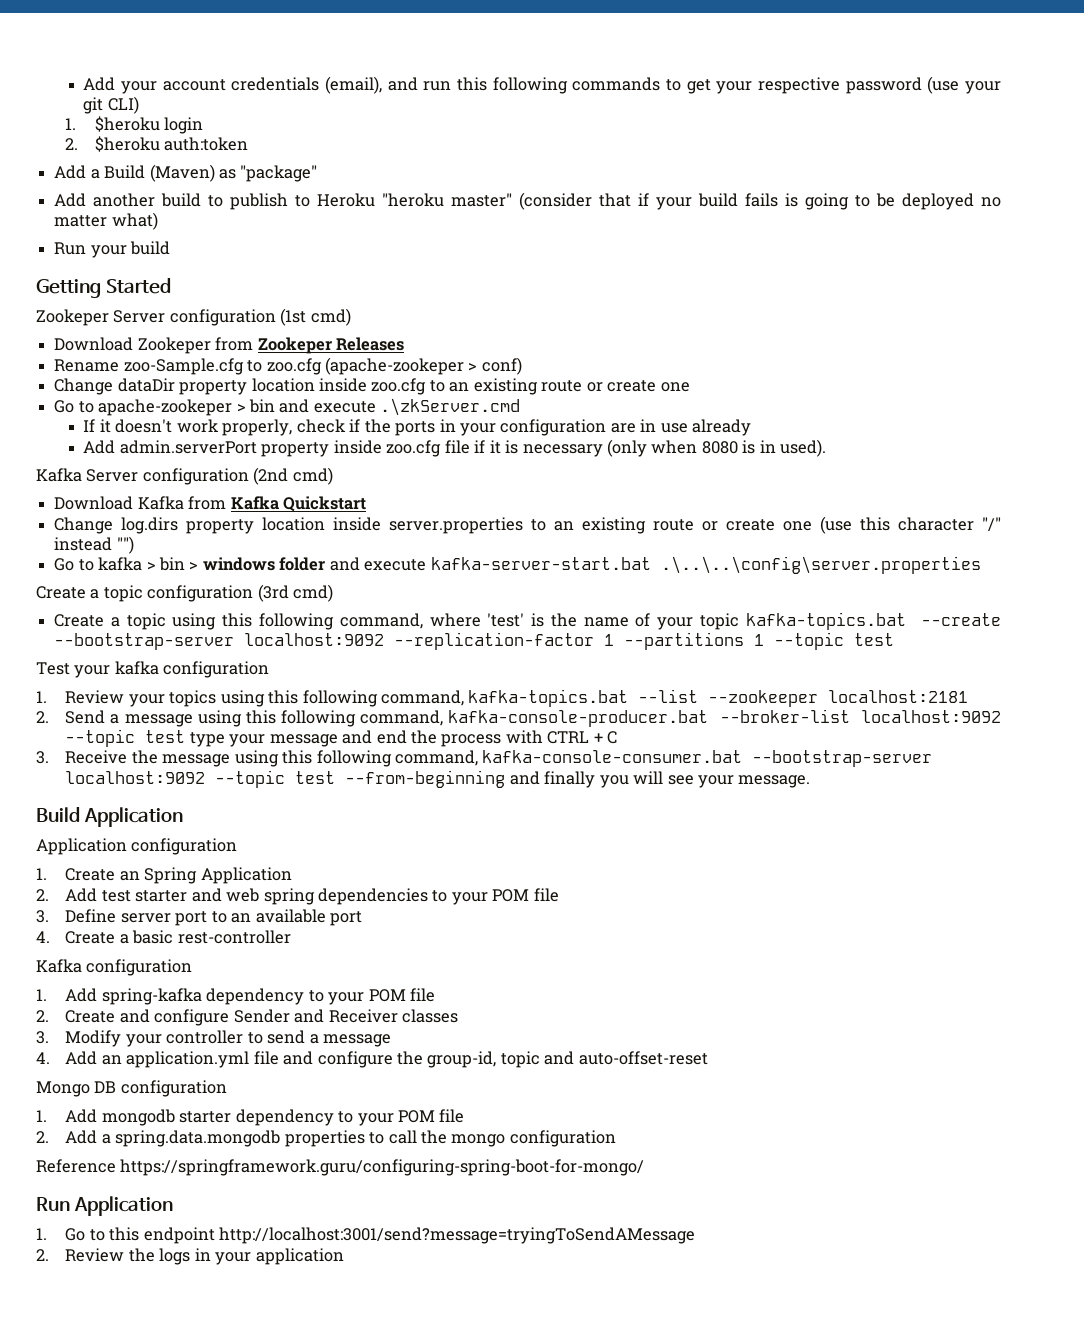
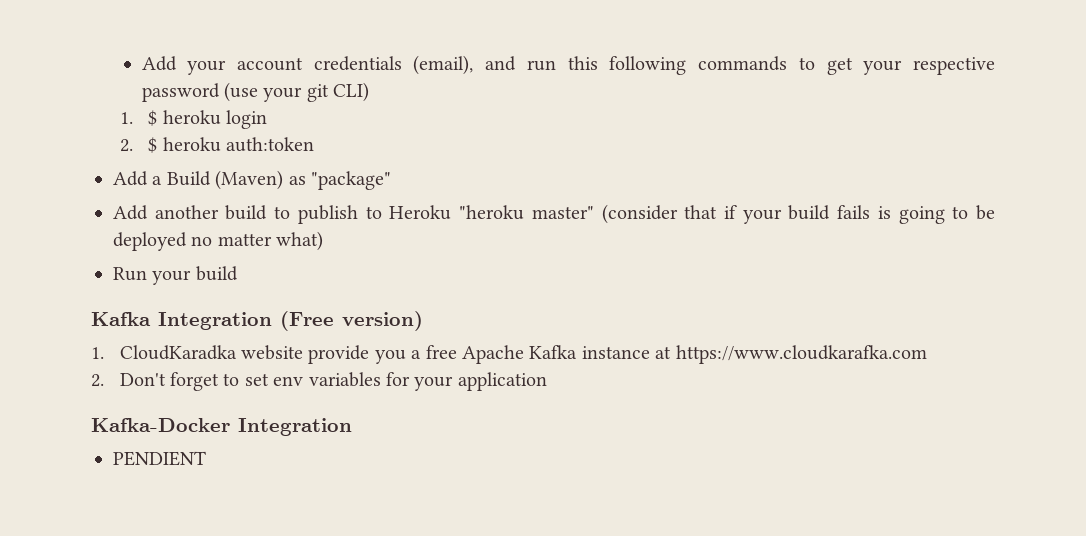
[94,116,160,132] $heroku -> [148,110,221,126] $ heroku
[94,136,160,152] $heroku -> [148,137,221,153] $ heroku
[36,278,171,298] [36,308,351,326] [54,337,404,354] [54,357,522,375] [54,378,690,395] [54,398,521,416] [83,419,752,436] [83,439,827,457] [36,467,333,485] [54,496,366,512] [54,516,1002,534] [54,536,134,554] [54,556,981,574] [36,584,334,602] [54,612,1001,630] [54,632,895,650] [36,661,270,678] [36,689,969,707] [36,709,1001,727] [65,729,618,747] [36,750,933,767] [65,770,811,788] [36,807,183,827] [36,838,238,855] [36,867,292,884] [36,888,559,905] [36,909,363,926] [36,930,291,944] [36,959,193,976] [36,988,436,1005] [36,1009,459,1026] [36,1030,392,1047] [36,1051,708,1068] [36,1080,227,1097] [36,1109,465,1126] [36,1130,616,1147] [36,1159,645,1176] [36,1196,173,1216] [36,1227,696,1244] [36,1248,211,1265] Getting Started // Zookeper Server configuration (1st cmd) // Download Zookeper from Zookeper Releases // Rename zoo-Sample.cfg to zoo.cfg (apache-zookeper > conf) // Change dataDir property location inside zoo.cfg to an existing route or create one // Go to apache-zookeper > bin and execute .\zkServer.cmd // If it doesn't work properly, check if the ports in your configuration are in use already // Add admin.serverPort property inside zoo.cfg file if it is necessary (only when 8080 is in used). // Kafka Server configuration (2nd cmd) // Download Kafka from Kafka Quickstart // Change log.dirs property location inside server.properties to an existing route or create one (use this character "/" instead "") // Go to kafka > bin > windows folder and execute kafka-server-start.bat .\..\..\config\server.properties // Create a topic configuration (3rd cmd) // Create a topic using this following command, where 'test' is the name of your topic kafka-topics.bat --create --bootstrap-server localhost:9092 --replication-factor 1 --partitions 1 --topic test // Test your kafka configuration // 1. Review your topics using this following command, kafka-topics.bat --list --zookeeper localhost:2181 // 2. Send a message using this following command, kafka-console-producer.bat --broker-list localhost:9092 --topic test type your message and end the process with CTRL + C // 3. Receive the message using this following command, kafka-console-consumer.bat --bootstrap-server localhost:9092 --topic test --from-beginning and finally you will see your message. // Build Application // Application configuration // 1. Create an Spring Application // 2. Add test starter and web spring dependencies to your POM file // 3. Define server port to an available port // 4. Create a basic rest-controller // Kafka configuration // 1. Add spring-kafka dependency to your POM file // 2. Create and configure Sender and Receiver classes // 3. Modify your controller to send a message // 4. Add an application.yml file and configure the group-id, topic and auto-offset-reset // Mongo DB configuration // 1. Add mongodb starter dependency to your POM file // 2. Add a spring.data.mongodb properties to call the mongo configuration // Reference https://springframework.guru/configuring-spring-boot-for-mongo/ // Run Application // 1. Go to this endpoint http://localhost:3001/send?message=tryingToSendAMessage // 2. Review the logs in -> [91,311,423,331] [91,345,927,364] [91,372,410,391] Kafka Integration (Free version) // 1. CloudKaradka website provide you a free Apache Kafka instance at https://www.cloudkarafka.com // 2. Don't forget to set env variables for
(344, 1256) none -> [91,418,352,436] [113,451,206,466] // Kafka-Docker Integration // PENDIENT

